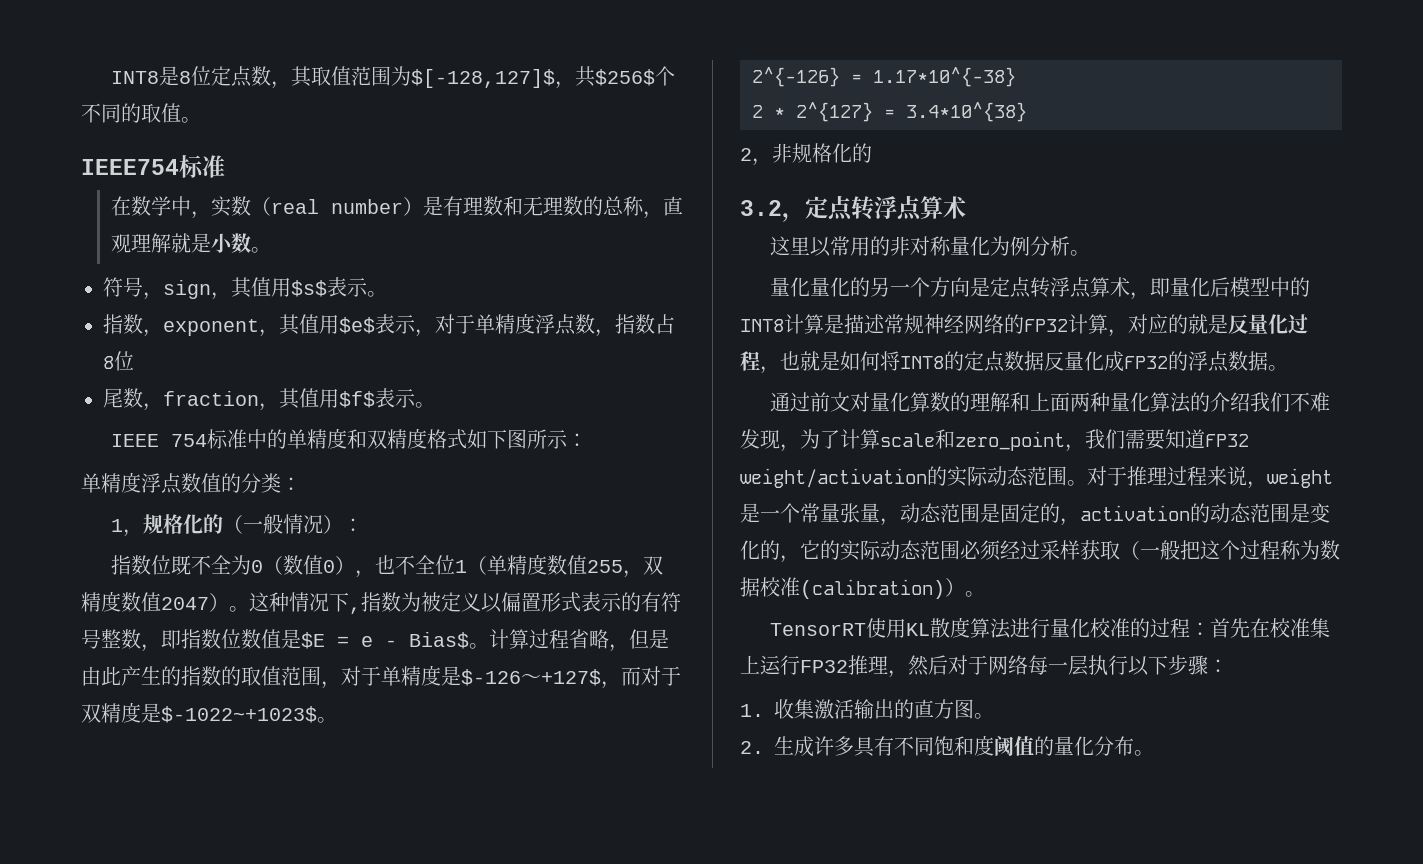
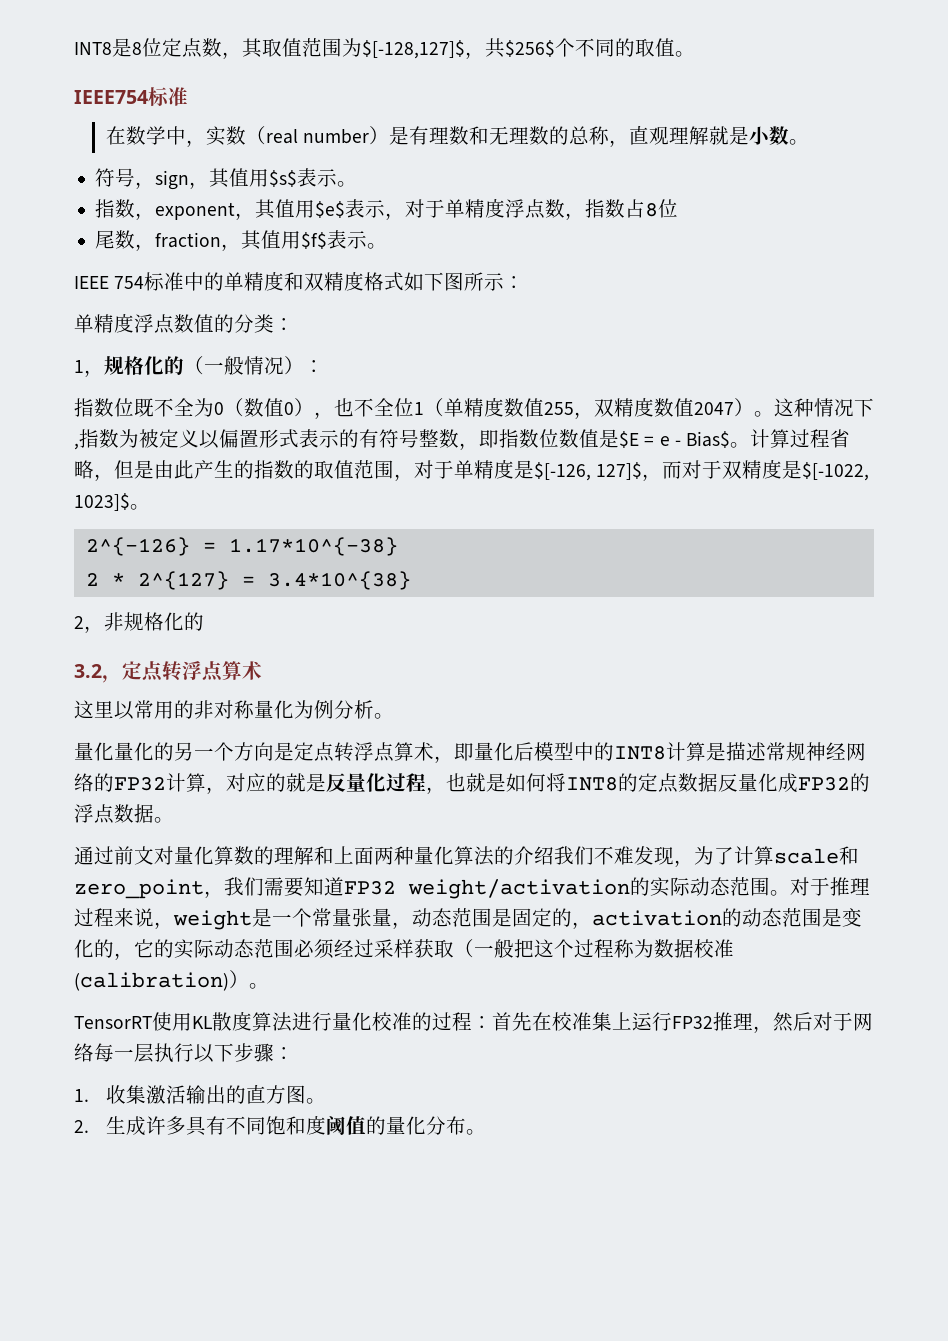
[461,669,601,686] $-126～+127$ -> [534,462,643,481] $[-126, 127]$
[161,706,317,723] $-1022~+1023$ -> [802,462,870,481] [74,493,130,511] $[-1022, 1023]$

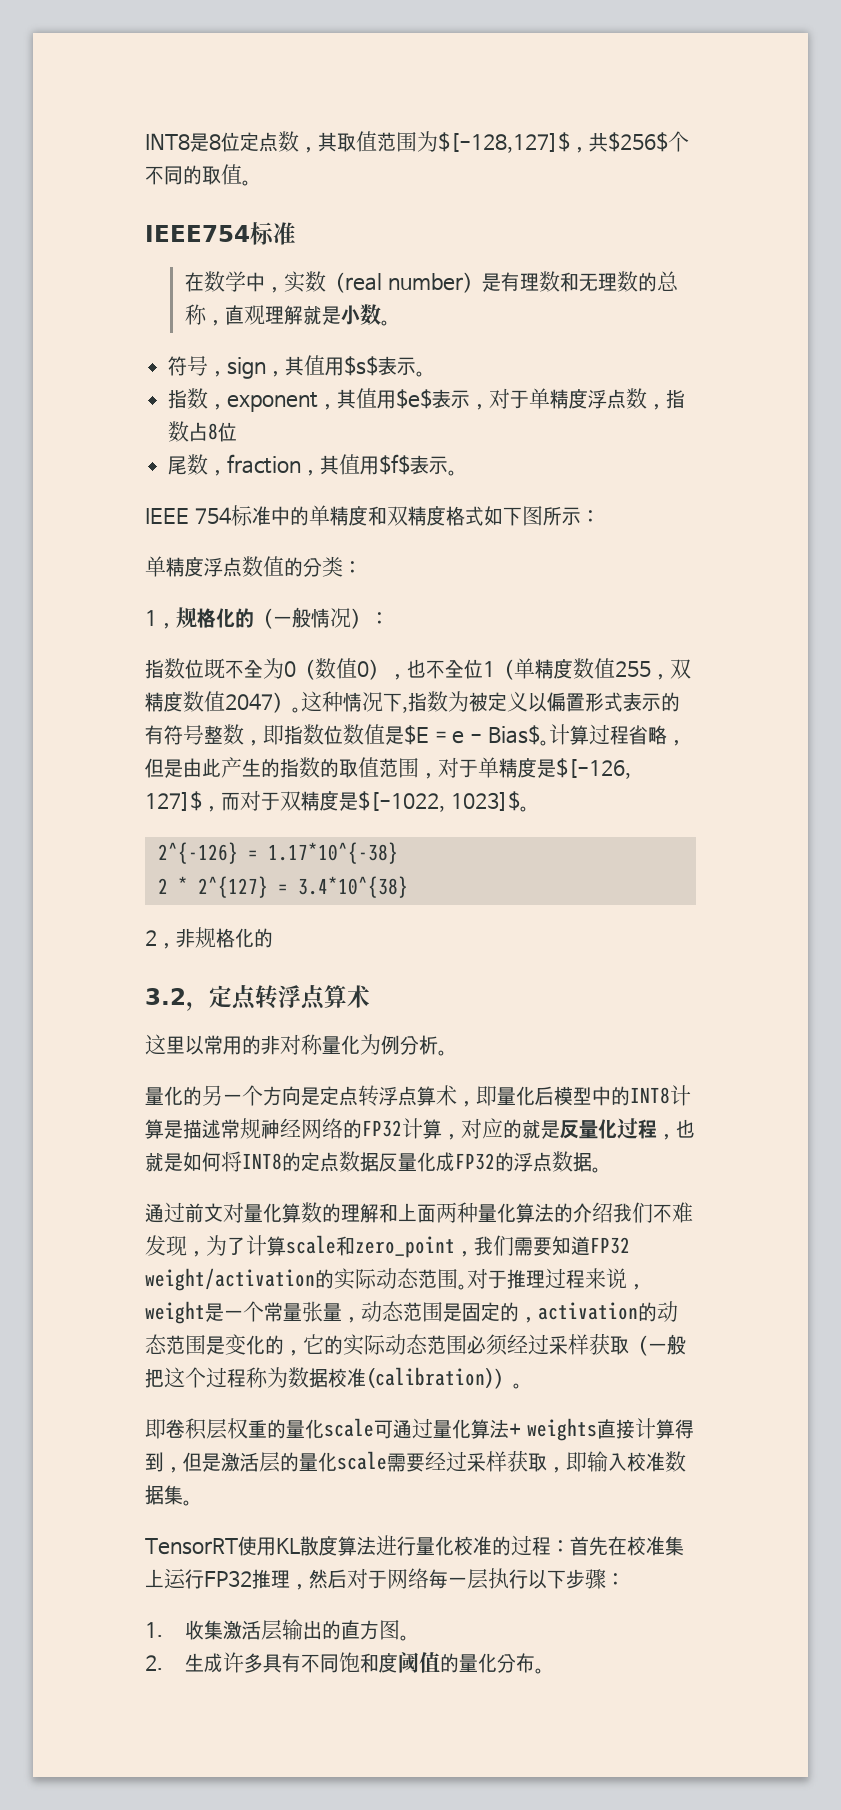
[114,742,154,761] 量化 -> (183, 1096) none
(269, 986) none -> [145,1418,694,1441] [145,1450,686,1473] [145,1485,192,1506] // 即卷积层权重的量化scale可通过量化算法+ weights直接计算得到，但是激活层的量化scale需要经过采样获取，即输入校准数据集。
(186, 1094) none -> [260,1619,282,1641] 层

